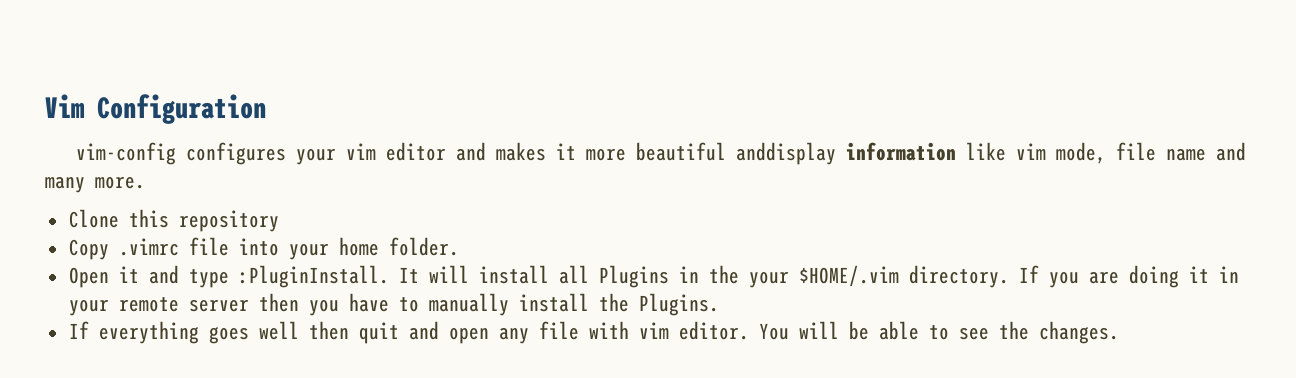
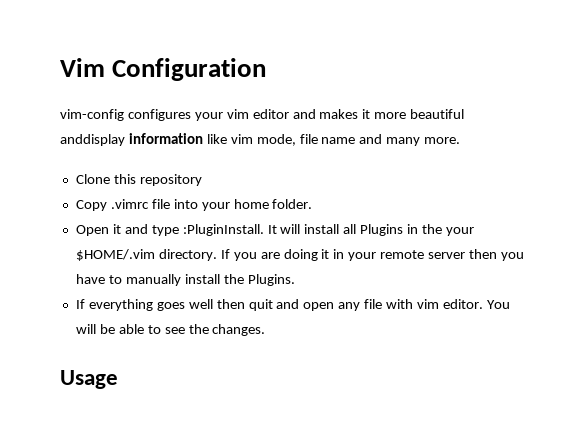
(1119, 332) none -> [60,370,118,389] // Usage

